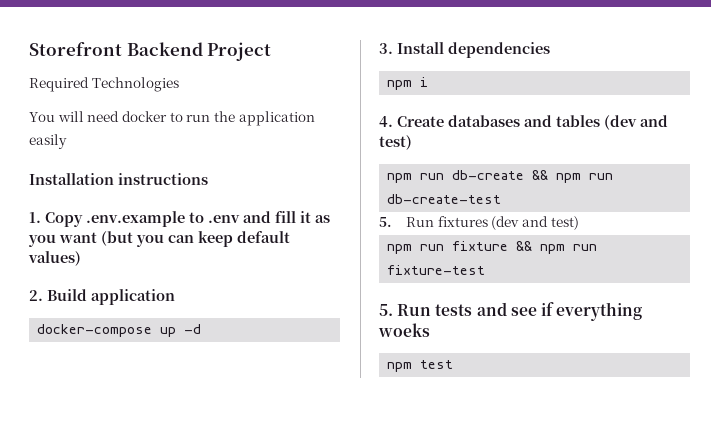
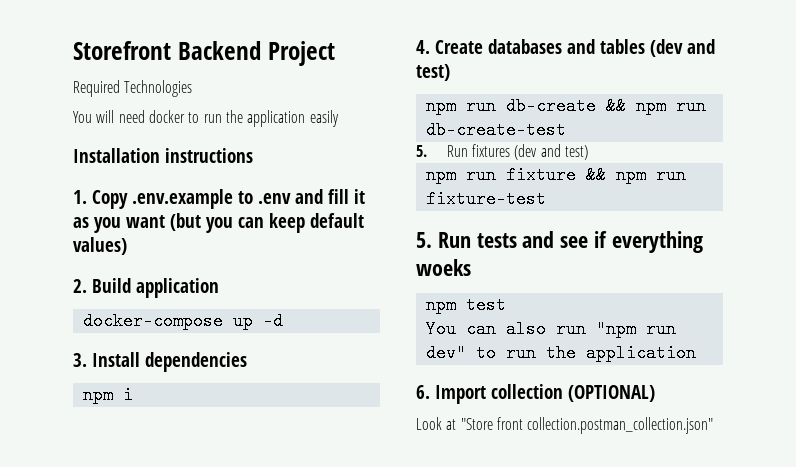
(454, 364) none -> [425,320,676,338] [425,344,696,362] [416,384,655,404] [416,417,714,434] // You can also run "npm run dev" to run the application // 6. Import collection (OPTIONAL) // Look at "Store front collection.postman_collection.json"

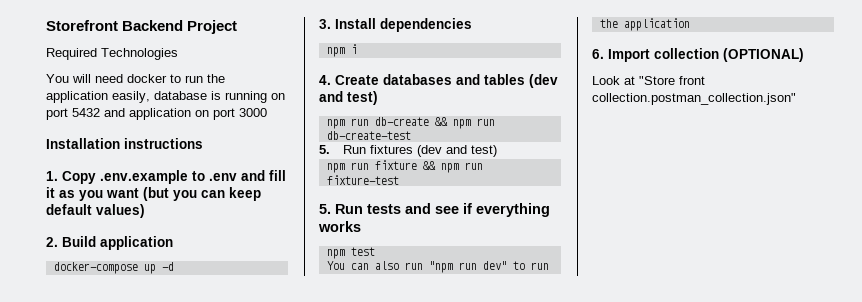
[309,110,339,127] easily -> [112,91,285,103] [46,108,267,120] easily, database is running on port 5432 and application on port 3000
[416,259,471,276] woeks -> [318,221,361,232] works

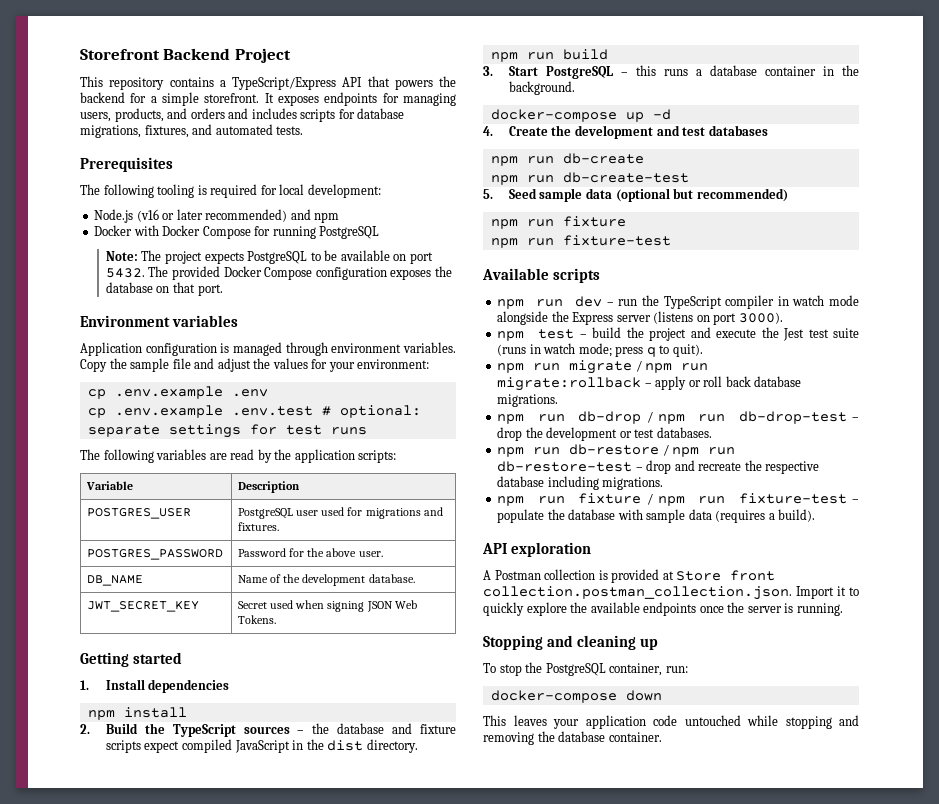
[46,48,178,60] [46,74,225,83] [46,91,285,103] [46,108,267,120] [46,138,203,149] [46,170,286,184] [46,187,261,201] [46,204,145,218] [46,236,173,250] [53,262,174,274] [319,18,472,32] [326,44,357,57] [319,74,558,88] [319,91,378,105] Required Technologies // You will need docker to run the application easily, database is running on port 5432 and application on port 3000 // Installation instructions // 1. Copy .env.example to .env and fill it as you want (but you can keep default values) // 2. Build application // docker-compose up -d // 3. Install dependencies // npm i // 4. Create databases and tables (dev and test) -> [80,76,456,90] [80,92,456,106] [80,108,405,122] [80,124,304,138] [80,157,173,172] [80,184,381,198] [94,209,340,223] [94,225,380,239] [105,250,433,264] [105,266,452,280] [105,282,223,296] [80,315,239,327] [80,342,456,356] [80,358,430,372] [87,386,268,399] [87,405,421,418] [87,424,367,438] [80,449,397,463] [86,481,134,490] [238,481,301,493] [87,508,192,519] [238,507,443,519] [238,522,280,531] [87,549,224,560] [238,548,383,557] [87,575,144,586] [238,574,415,586] [87,600,200,612] [238,600,417,612] [238,615,277,624] [80,652,183,667] [80,679,230,693] [87,707,187,720] [80,723,456,737] [105,739,418,753] [490,49,608,62] [483,65,859,79] [508,81,575,95] [490,109,671,122] [483,125,768,139] This repository contains a TypeScript/Express API that powers the backend for a simple storefront. It exposes endpoints for managing users, products, and orders and includes scripts for database migrations, fixtures, and automated tests. // Prerequisites // The following tooling is required for local development: // Node.js (v16 or later recommended) and npm // Docker with Docker Compose for running PostgreSQL // Note: The project expects PostgreSQL to be available on port 5432. The provided Docker Compose configuration exposes the database on that port. // Environment variables // Application configuration is managed through environment variables. Copy the sample file and adjust the values for your environment: // cp .env.example .env // cp .env.example .env.test # optional: separate settings for test runs // The following variables are read by the application scripts: // Variable | Description // POSTGRES_USER | PostgreSQL user used for migrations and fixtures. // POSTGRES_PASSWORD | Password for the above user. // DB_NAME | Name of the development database. // JWT_SECRET_KEY | Secret used when signing JSON Web Tokens. // Getting started // 1. Install dependencies // npm install // 2. Build the TypeScript sources – the database and fixture scripts expect compiled JavaScript in the dist directory. // npm run build // 3. Start PostgreSQL – this runs a database container in the background. // docker-compose up -d // 4. Create the development and test databases
[434,117,448,126] && -> (644, 158) //
[343,145,498,157] [326,160,436,173] Run fixtures (dev and test) // npm run fixture && -> [508,188,788,202] [490,216,626,229] Seed sample data (optional but recommended) // npm run fixture //
[319,203,550,217] [318,221,361,232] [326,247,375,259] [326,261,549,273] [599,18,690,31] [592,48,804,62] [592,76,705,85] [592,93,796,105] 5. Run tests and see if everything works // npm test // You can also run "npm run dev" to run the application // 6. Import collection (OPTIONAL) // Look at "Store front collection.postman_collection.json" -> [482,268,601,283] [497,295,859,309] [497,311,783,325] [497,327,859,341] [497,343,703,357] [497,360,709,374] [497,376,802,391] [497,394,559,407] [497,411,859,424] [497,427,712,441] [497,444,736,457] [497,460,820,474] [497,476,664,490] [497,493,859,506] [497,509,816,523] [482,542,592,557] [483,569,776,583] [483,586,859,600] [483,602,843,616] [483,635,659,650] [483,662,688,676] [490,690,662,703] [483,715,859,729] [483,731,662,745] Available scripts // npm run dev – run the TypeScript compiler in watch mode alongside the Express server (listens on port 3000). // npm test – build the project and execute the Jest test suite (runs in watch mode; press q to quit). // npm run migrate / npm run migrate:rollback – apply or roll back database migrations. // npm run db-drop / npm run db-drop-test – drop the development or test databases. // npm run db-restore / npm run db-restore-test – drop and recreate the respective database including migrations. // npm run fixture / npm run fixture-test – populate the database with sample data (requires a build). // API exploration // A Postman collection is provided at Store front collection.postman_collection.json. Import it to quickly explore the available endpoints once the server is running. // Stopping and cleaning up // To stop the PostgreSQL container, run: // docker-compose down // This leaves your application code untouched while stopping and removing the database container.

